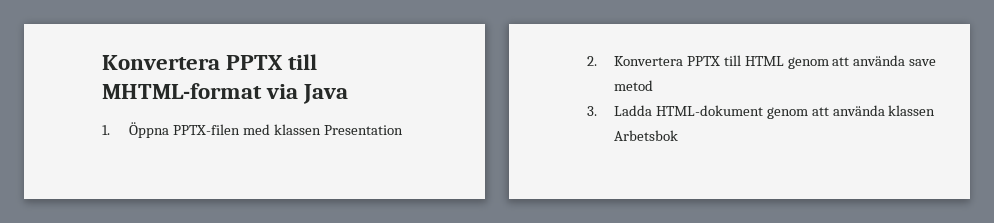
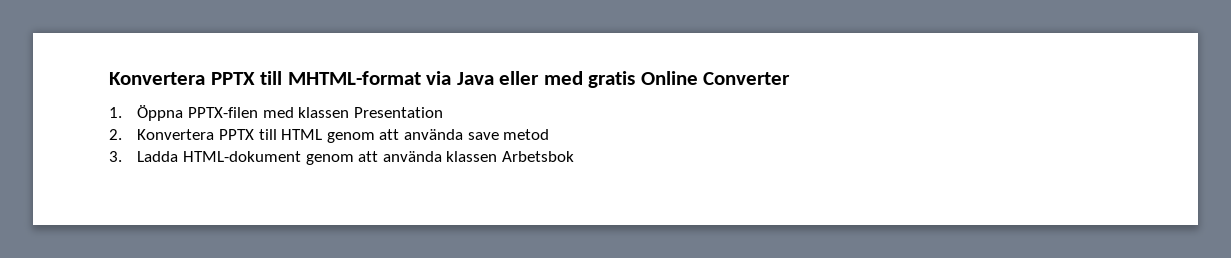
(349, 94) none -> [499,71,791,88] eller med gratis Online Converter

